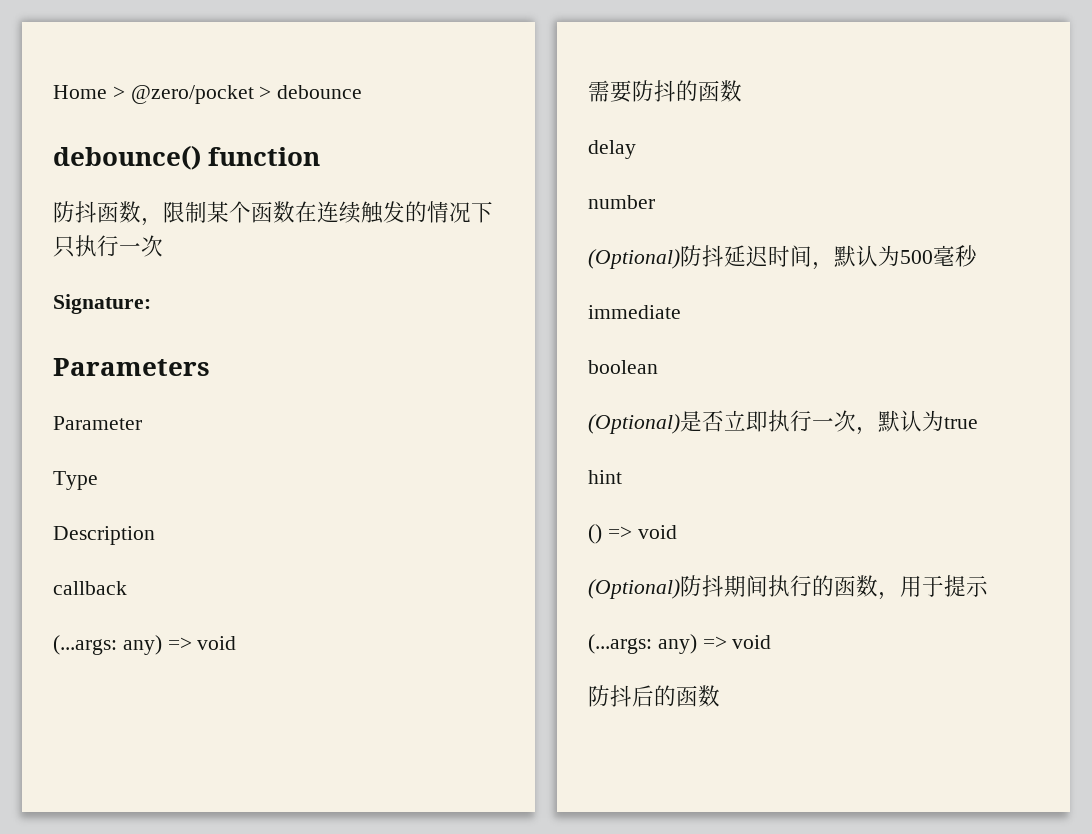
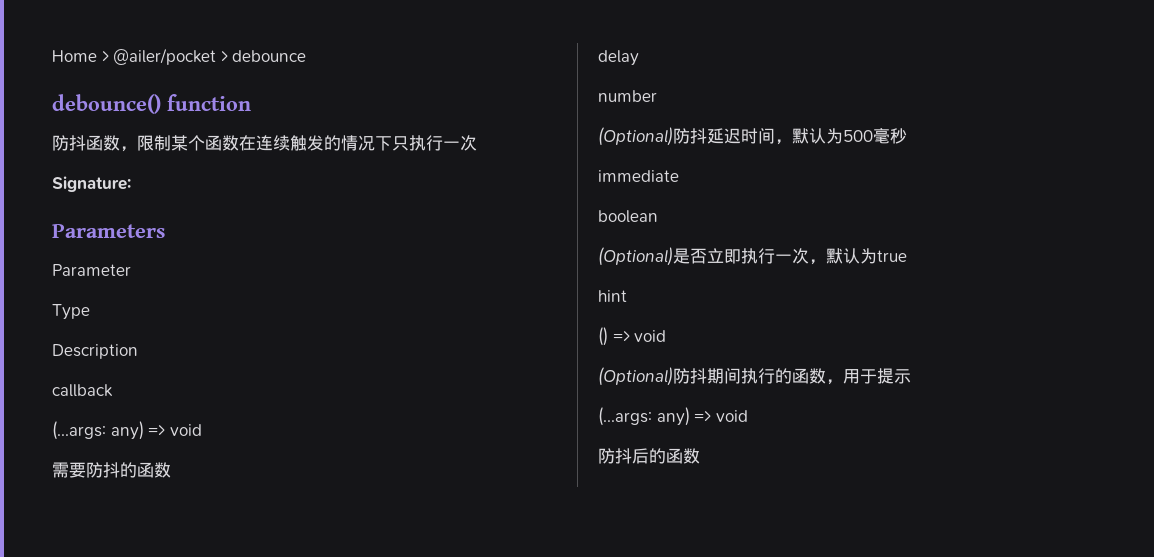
[130,85,254,104] @zero/pocket -> [113,48,217,65] @ailer/pocket

